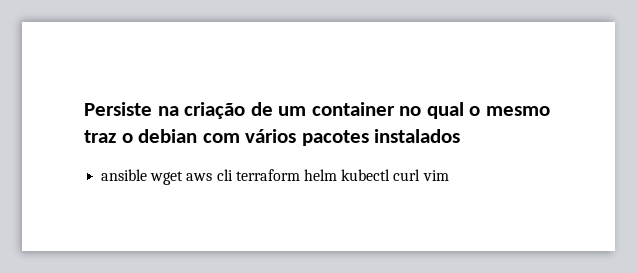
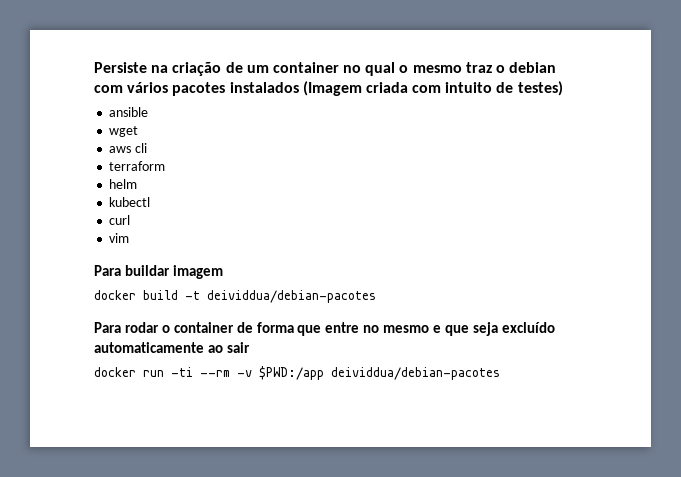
(461, 136) none -> [302,81,563,96] (Imagem criada com intuito de testes)
(148, 175) none -> (149, 112) //
(184, 178) none -> (139, 131) //
(233, 175) none -> (148, 148) //
(300, 175) none -> (166, 166) //
(337, 175) none -> (138, 184) //
(391, 175) none -> (151, 202) //
(421, 175) none -> (131, 220) //
(449, 175) none -> [94,265,223,279] [94,290,376,303] [94,322,555,336] [94,342,250,353] [94,366,500,380] // Para buildar imagem // docker build -t deividdua/debian-pacotes // Para rodar o container de forma que entre no mesmo e que seja excluído automaticamente ao sair // docker run -ti --rm -v $PWD:/app deividdua/debian-pacotes

